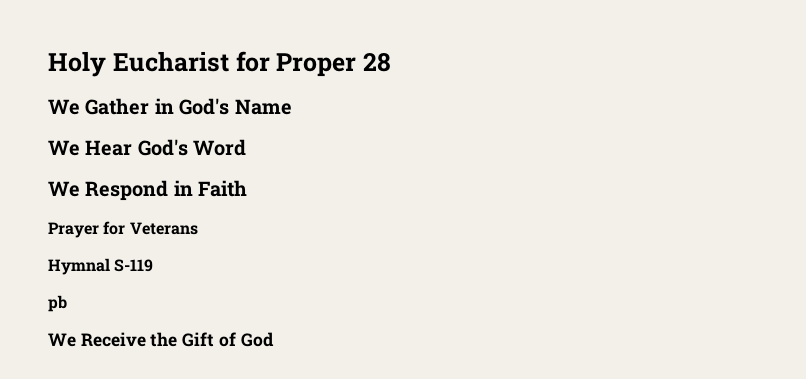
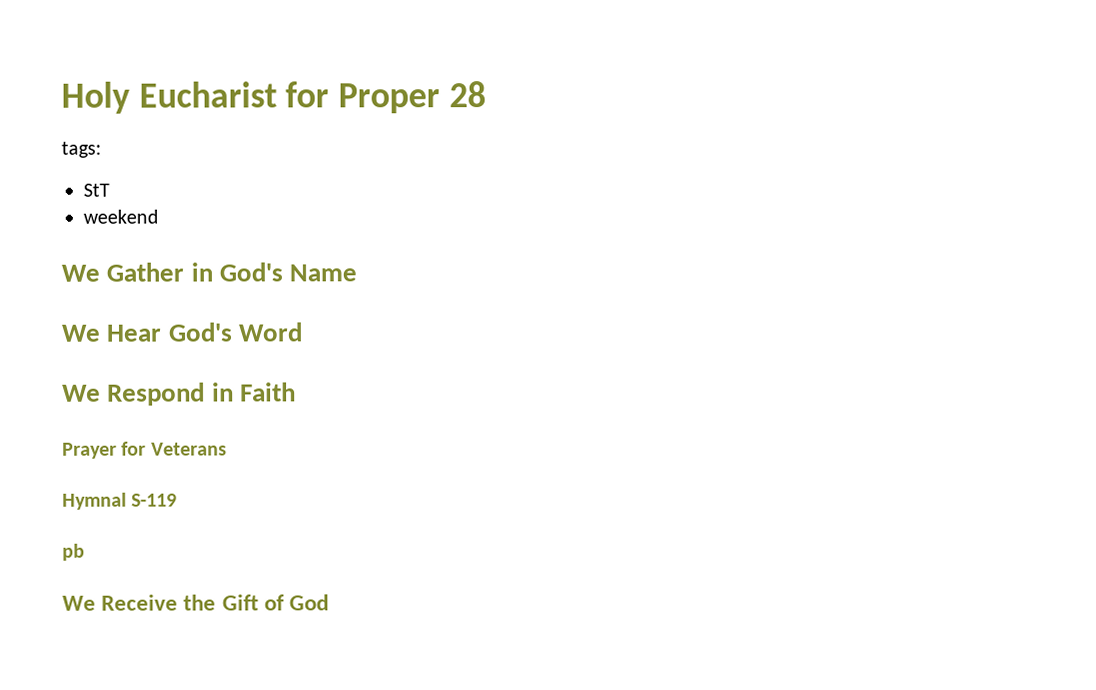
(391, 62) none -> [61,141,101,158] [83,183,110,197] [83,209,159,224] // tags: // StT // weekend

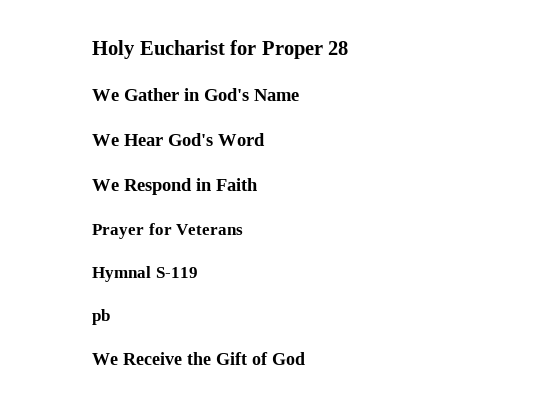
[61,141,101,158] [83,183,110,197] [83,209,159,224] // tags: // StT // weekend -> (349, 48) none

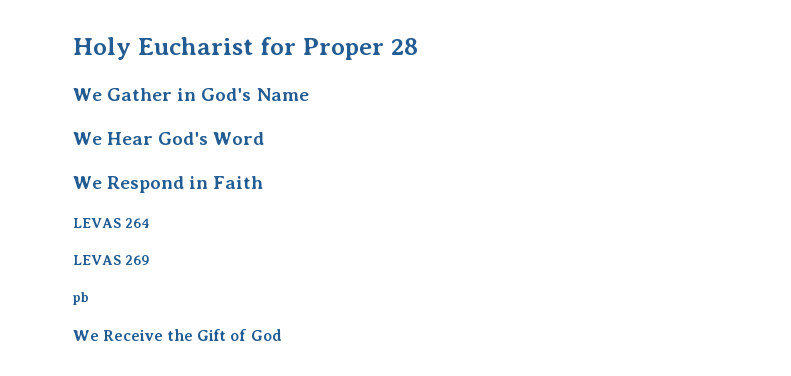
[92,223,244,239] [92,266,198,282] Prayer for Veterans // Hymnal S-119 -> [73,218,149,228] [73,255,149,265] LEVAS 264 // LEVAS 269

